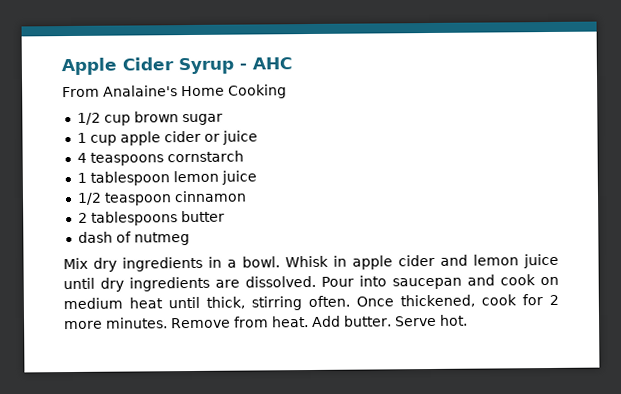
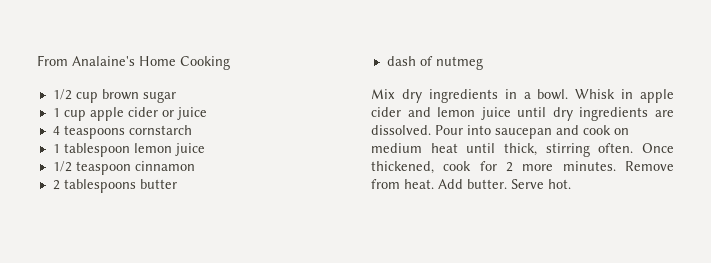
[61,57,292,76] Apple Cider Syrup - AHC // -> (37, 60) none

